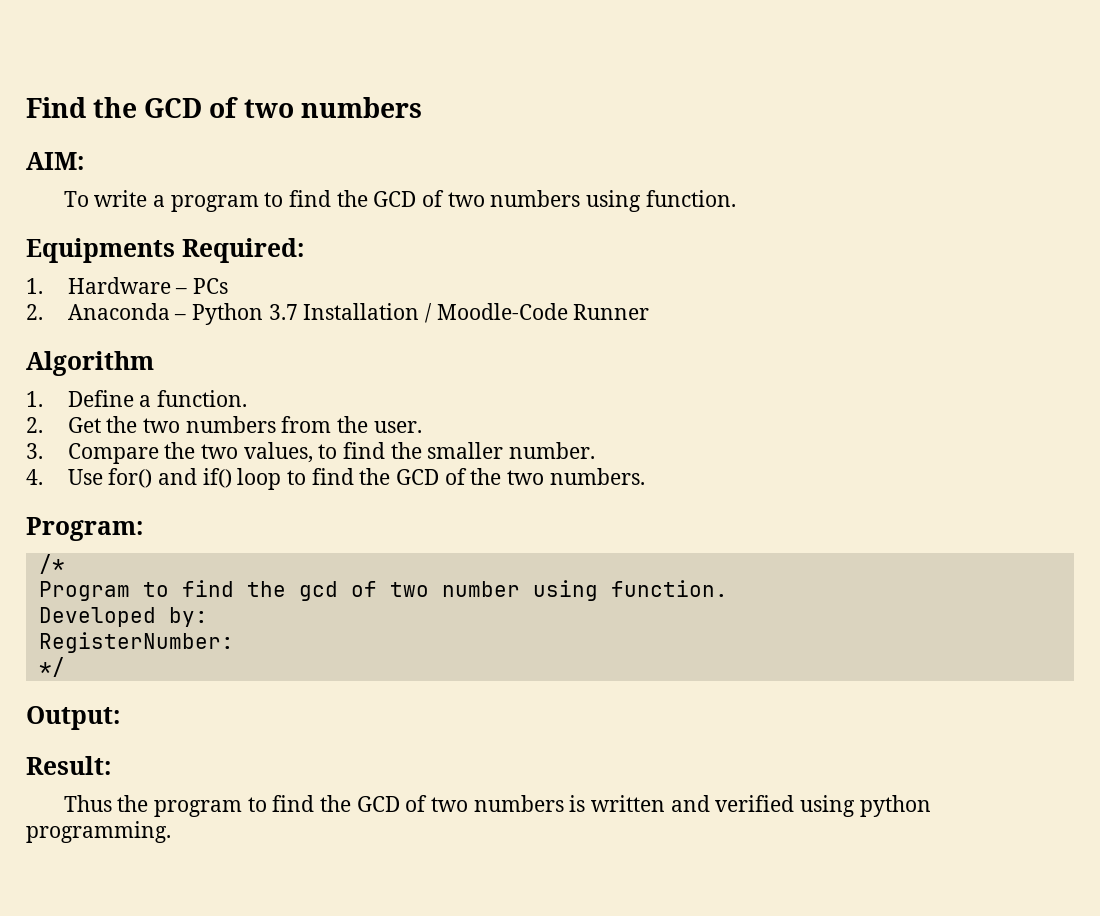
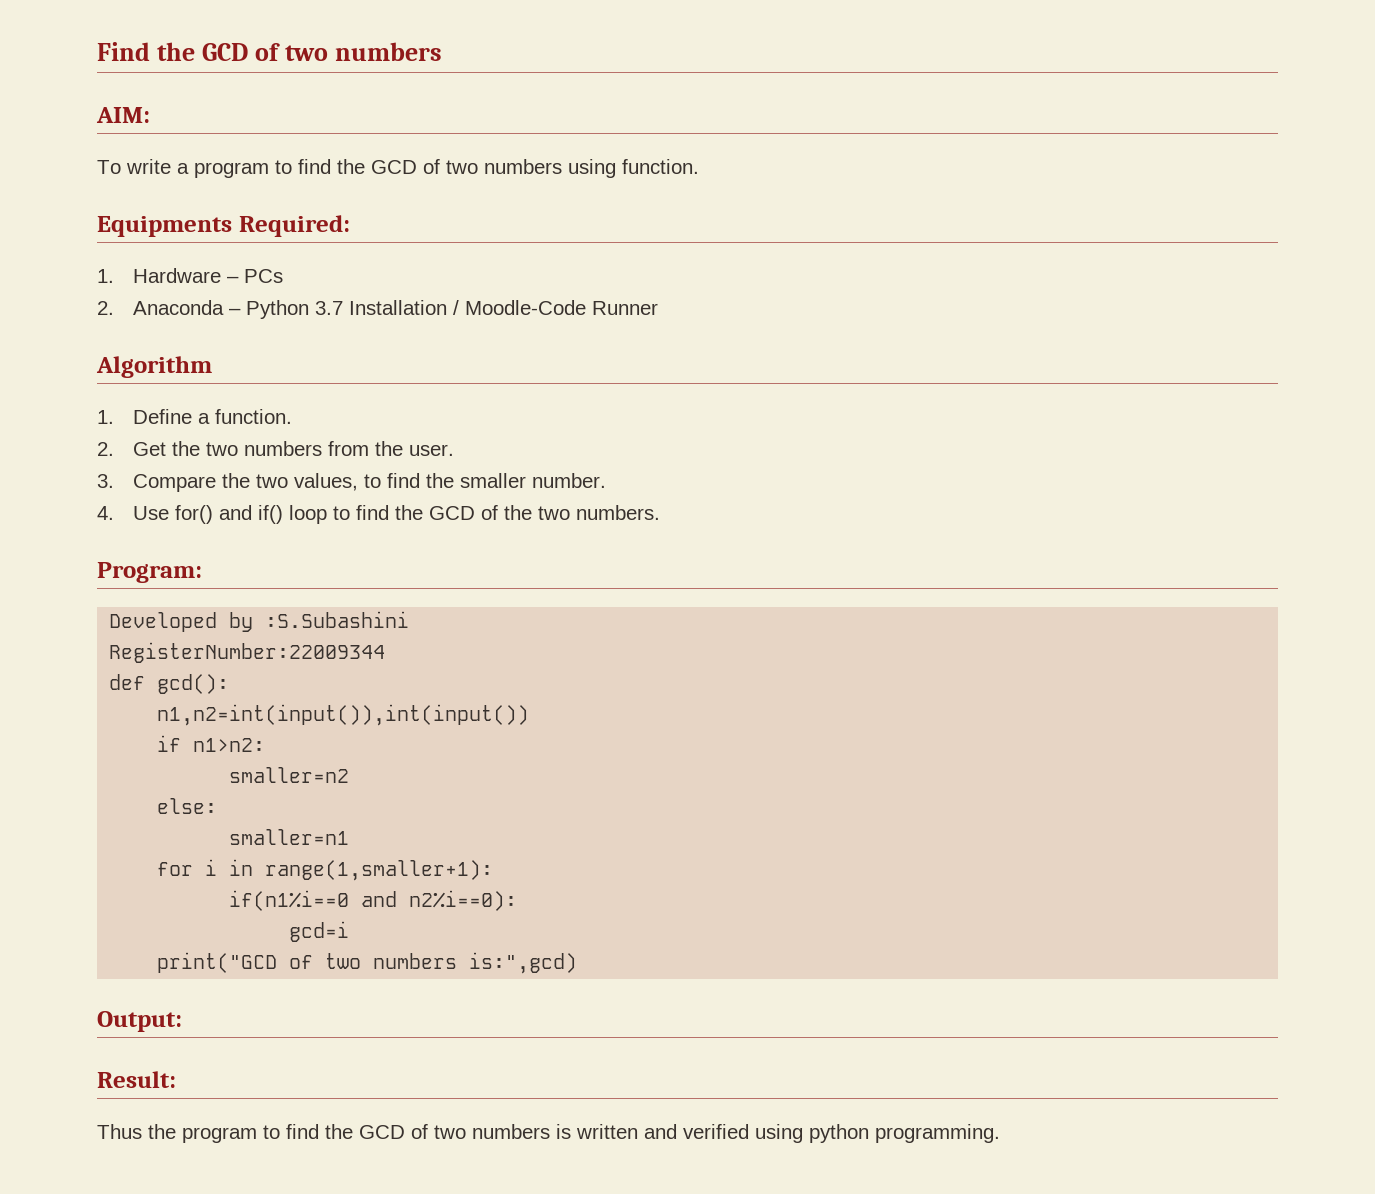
[38,554,65,574] [38,580,728,601] [38,607,208,627] [38,632,234,653] [38,657,65,677] /* // Program to find the gcd of two number using function. // Developed by: // RegisterNumber: // */ -> [109,611,410,632] [109,642,386,663] [109,674,230,694] [157,704,530,726] [157,735,266,752] [229,767,350,783] [157,798,218,814] [229,829,350,845] [157,859,494,881] [229,890,518,911] [289,921,350,942] [157,952,578,974] Developed by :S.Subashini // RegisterNumber:22009344 // def gcd(): // n1,n2=int(input()),int(input()) // if n1>n2: // smaller=n2 // else: // smaller=n1 // for i in range(1,smaller+1): // if(n1%i==0 and n2%i==0): // gcd=i // print("GCD of two numbers is:",gcd)

